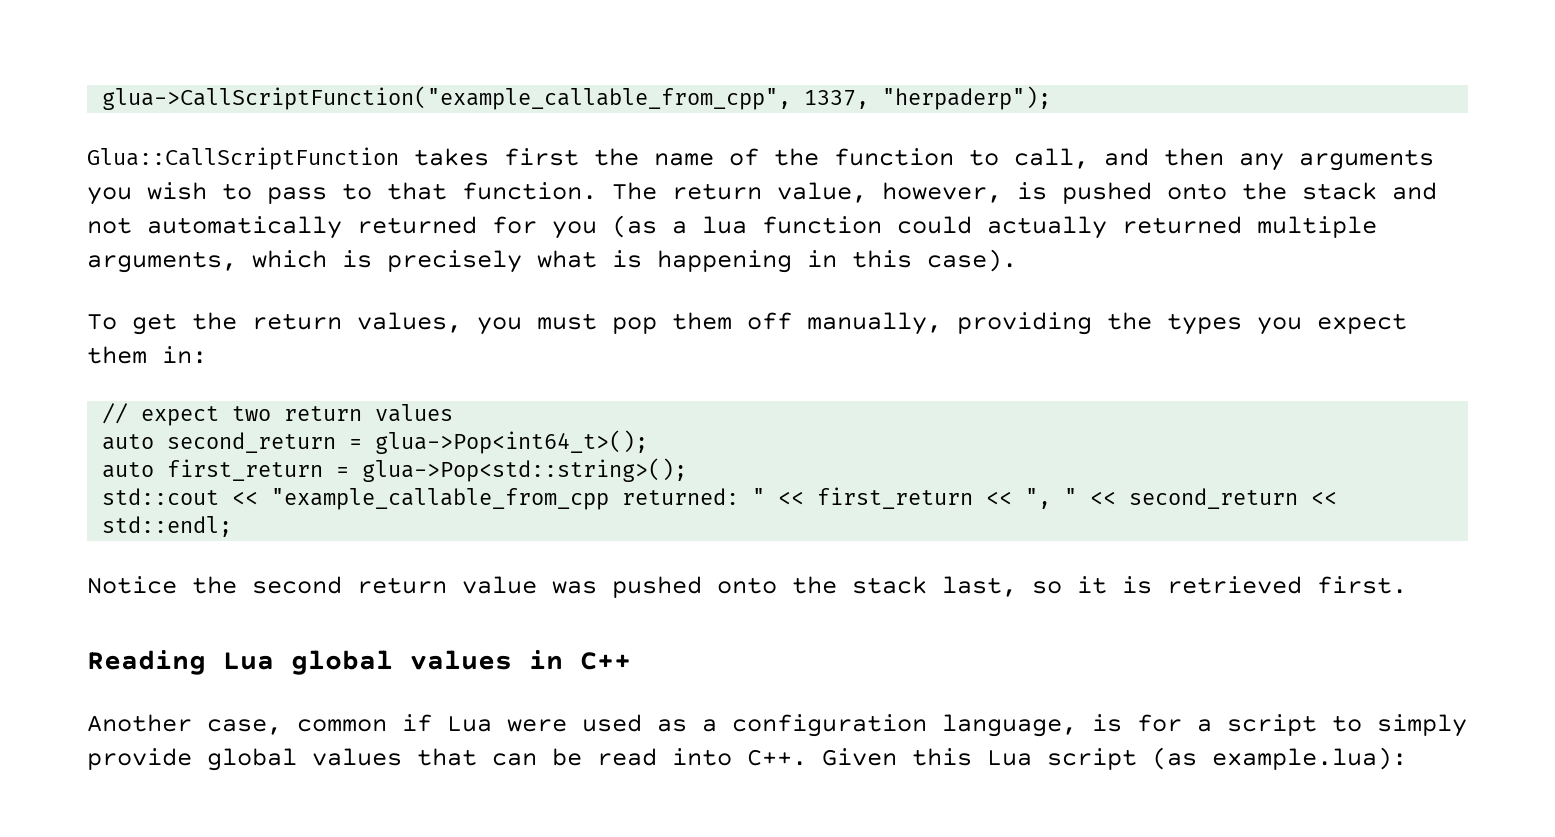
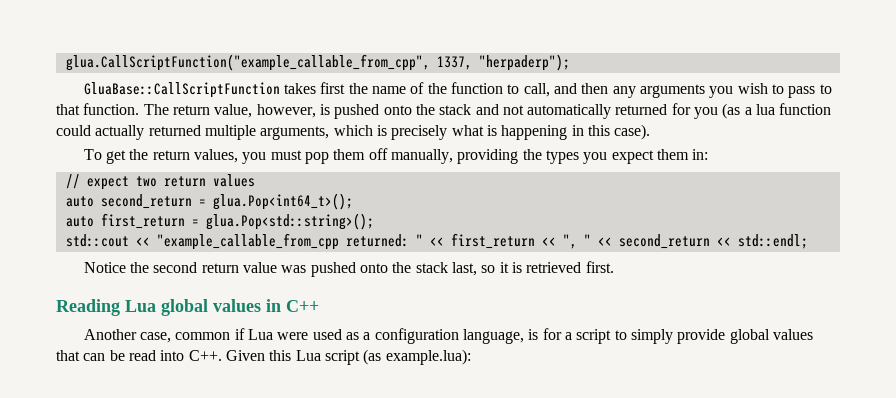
[102,86,792,110] glua->CallScriptFunction("example_callable_from_cpp", -> [65,54,430,71] glua.CallScriptFunction("example_callable_from_cpp",
[87,147,399,170] Glua::CallScriptFunction -> [83,82,280,98] GluaBase::CallScriptFunction
[375,430,649,454] glua->Pop<int64_t>(); -> [212,193,353,210] glua.Pop<int64_t>();
[362,458,688,482] glua->Pop<std::string>(); -> [205,213,374,230] glua.Pop<std::string>();

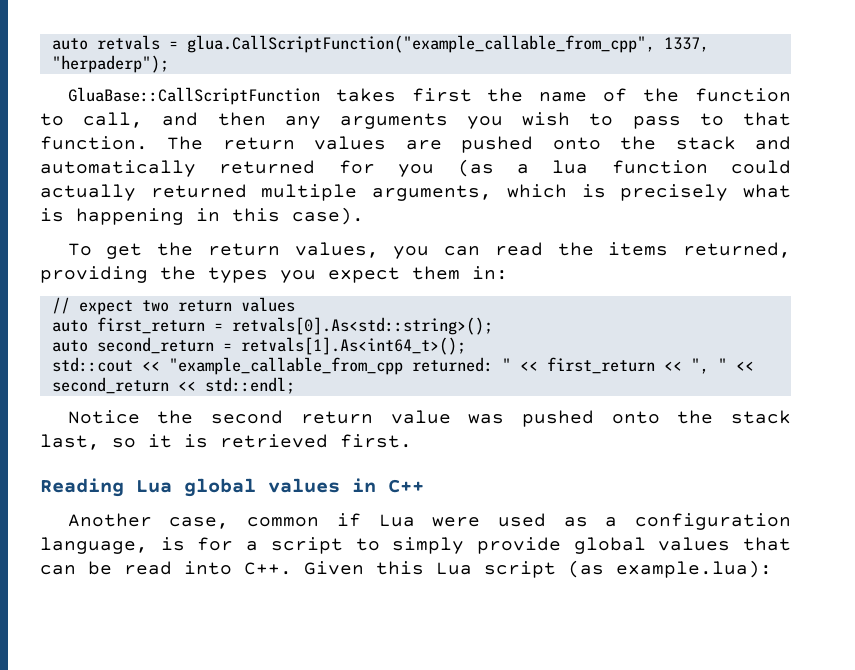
(65, 62) none -> [51,35,178,50] auto retvals =
[214,104,330,118] value, however, is -> [314,136,442,150] values are
[502,105,524,115] not -> (792, 143) none
[270,148,453,164] must pop them off manually, -> [444,242,791,258] can read the items returned,
(255, 180) none -> [51,317,493,335] // auto first_return = retvals[0].As<std::string>();
[212,193,353,210] [65,213,374,230] glua.Pop<int64_t>(); // auto first_return = glua.Pop<std::string>(); -> [240,337,466,355] retvals[1].As<int64_t>();

